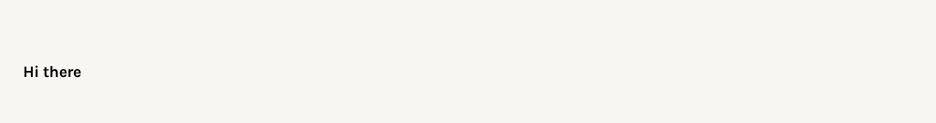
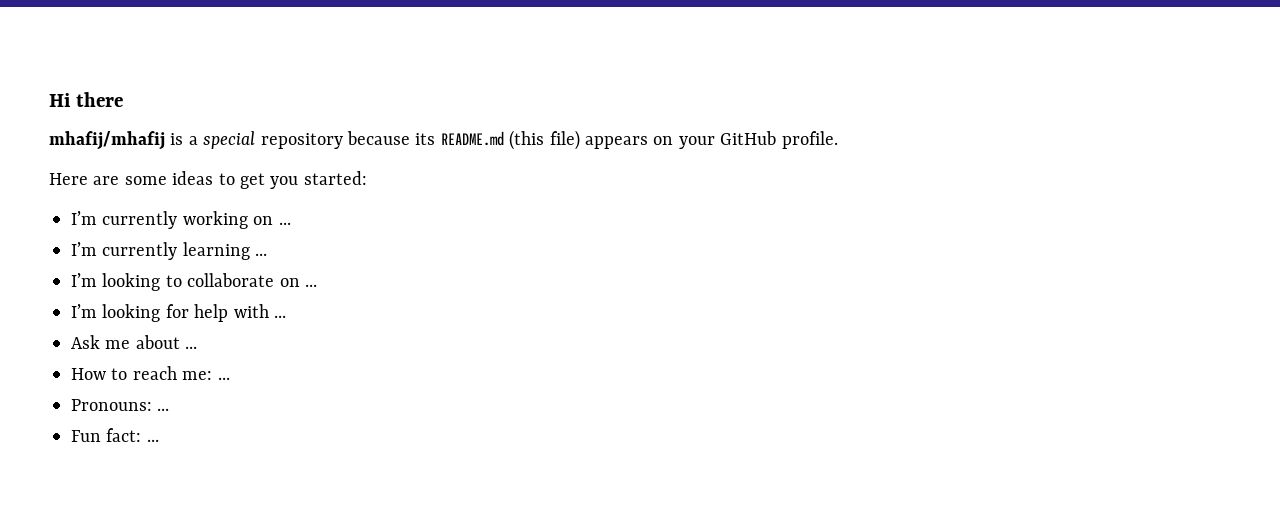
(82, 72) none -> [49,130,838,150] [49,171,367,189] [71,211,291,229] [71,242,268,260] [71,273,317,291] [71,304,286,322] [71,335,198,349] [71,366,230,380] [71,399,170,411] [71,428,159,442] // mhafij/mhafij is a special repository because its README.md (this file) appears on your GitHub profile. // Here are some ideas to get you started: // I’m currently working on ... // I’m currently learning ... // I’m looking to collaborate on ... // I’m looking for help with ... // Ask me about ... // How to reach me: ... // Pronouns: ... // Fun fact: ...

